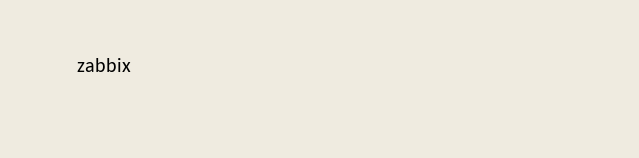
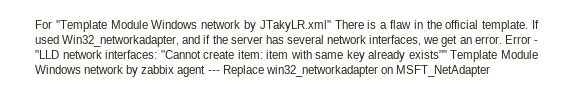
[77,58,131,72] zabbix -> [35,20,540,32] [35,35,538,47] [35,50,538,62] [35,65,490,77] For "Template Module Windows network by JTakyLR.xml" There is a flaw in the official template. If used Win32_networkadapter, and if the server has several network interfaces, we get an error. Error - "LLD network interfaces: "Cannot create item: item with same key already exists"" Template Module Windows network by zabbix agent --- Replace win32_networkadapter on MSFT_NetAdapter

